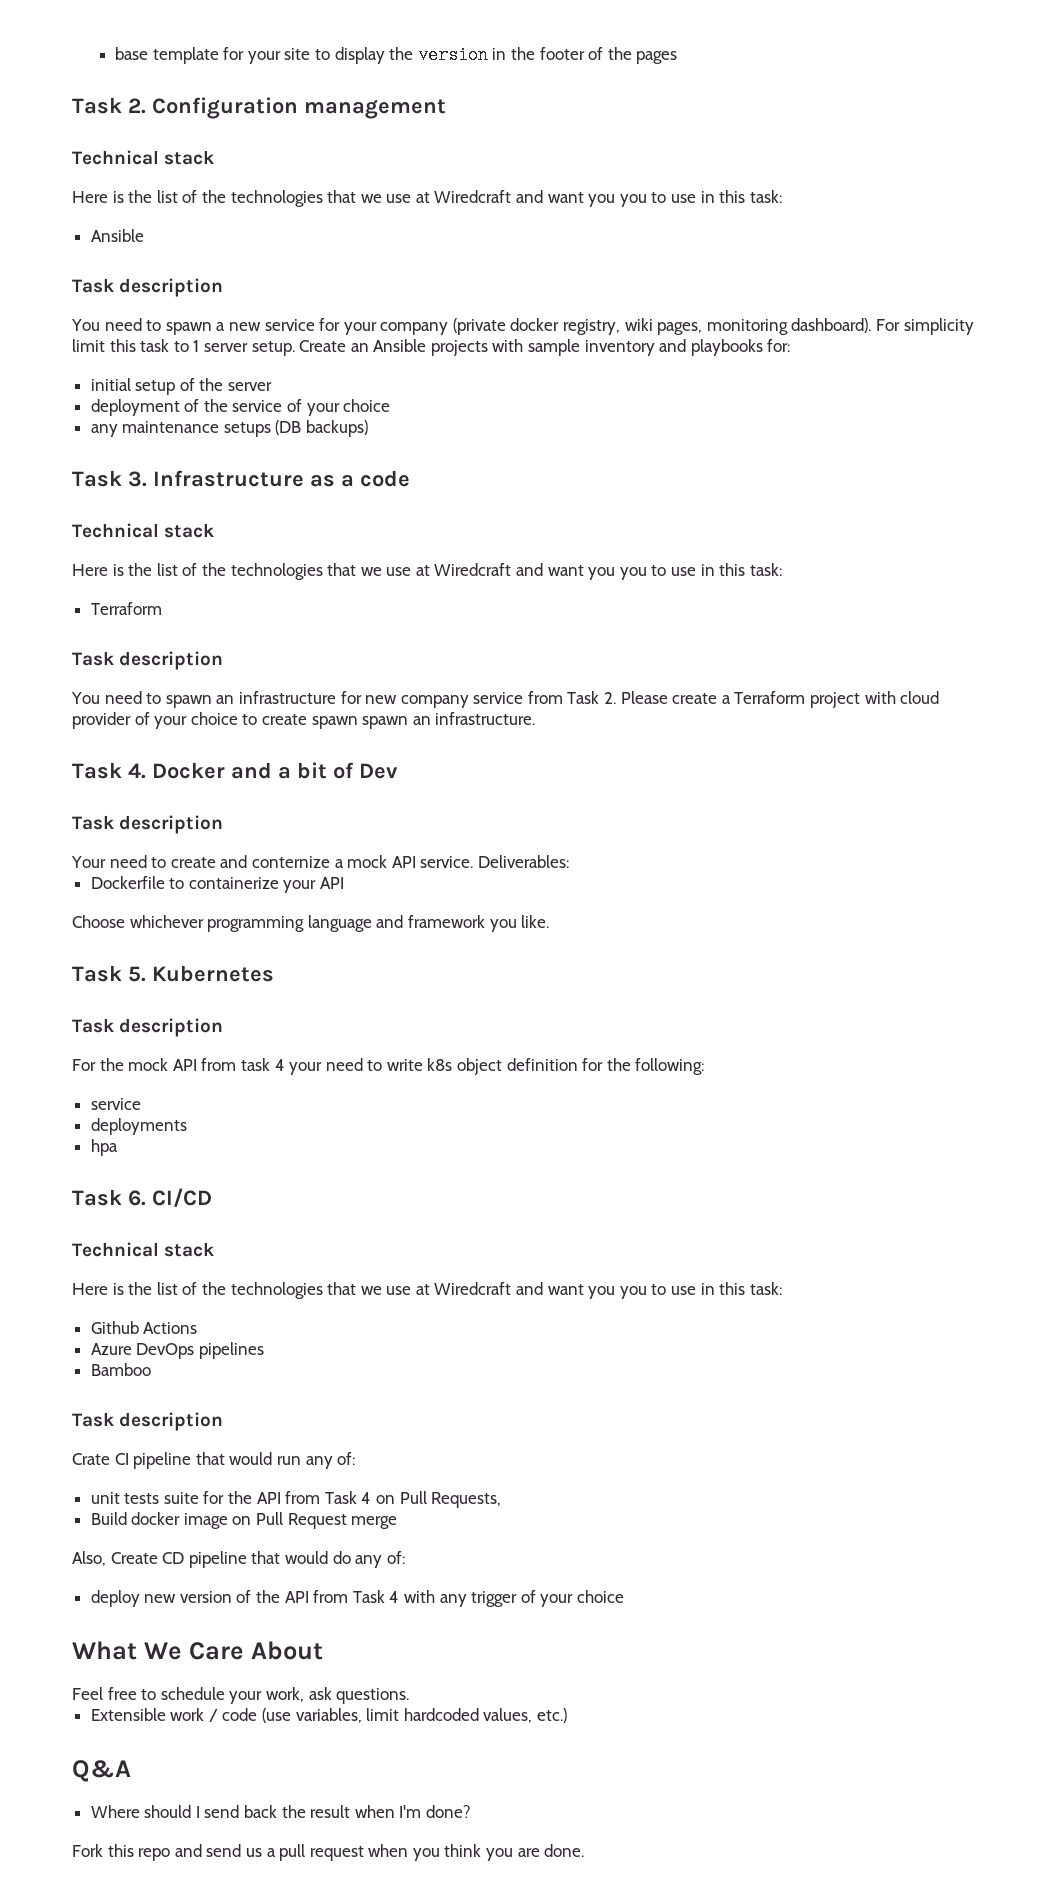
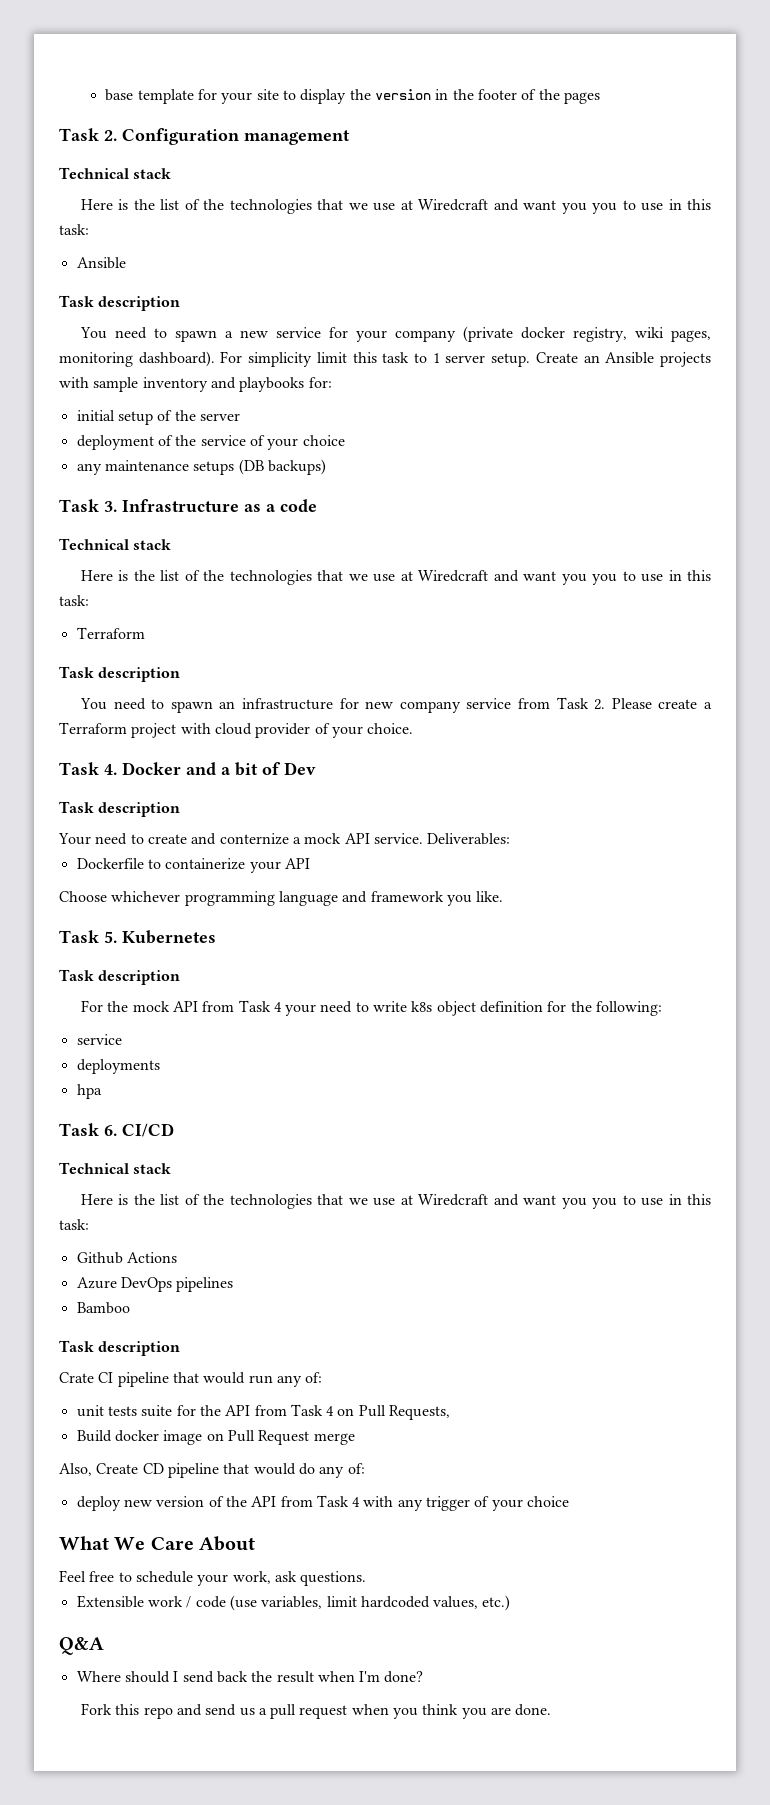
[190,712,536,729] choice to create spawn spawn an infrastructure. -> [367,723,414,734] choice.
[240,1058,270,1071] task -> [238,1000,271,1012] Task

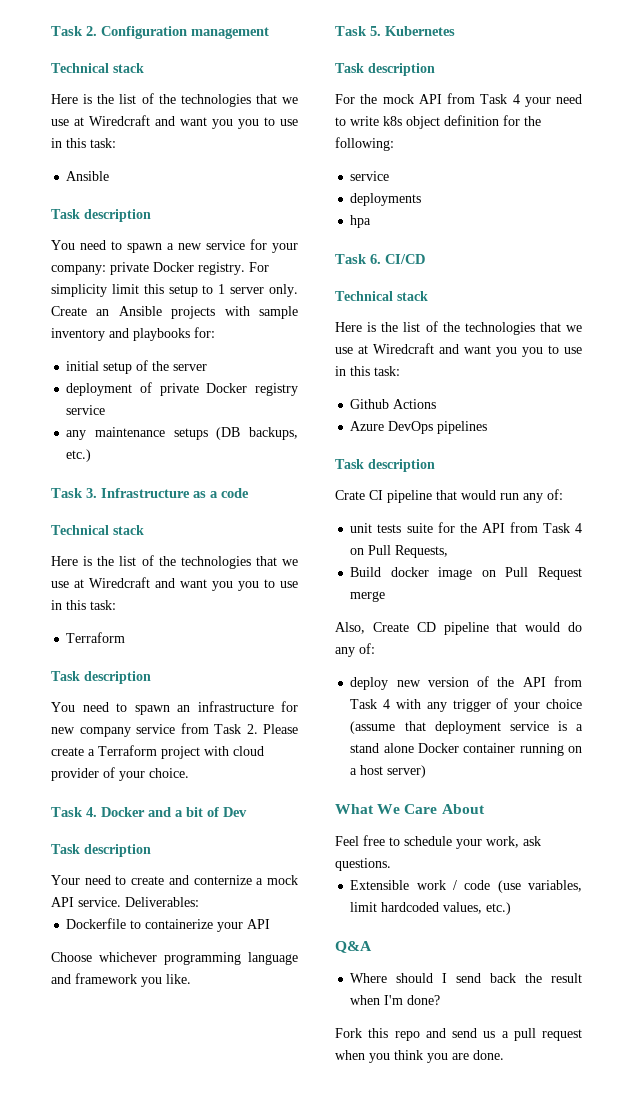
[105,89,600,104] base template for your site to display the version in the footer of the pages // -> (51, 31) none
[394,326,712,342] [59,351,215,367] company (private docker registry, wiki pages, monitoring dashboard). -> [51,262,245,275] company: private Docker registry.
[382,352,410,363] task -> [168,285,198,297] setup
[491,353,531,367] setup. -> [269,284,298,297] only.
[175,435,345,450] the service of your choice -> [159,383,298,396] [66,405,106,415] private Docker registry service
[267,459,326,475] backups) -> [249,427,298,440] [66,449,92,462] backups, etc.)
[76,1302,130,1314] // Bamboo -> (488, 427) none
(570, 1501) none -> [350,721,583,734] [350,743,582,756] [350,765,427,778] (assume that deployment service is a stand alone Docker container running on a host server)

